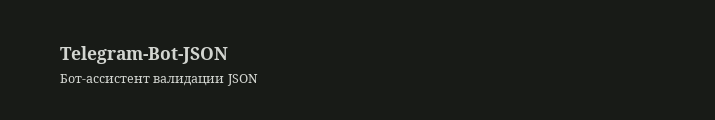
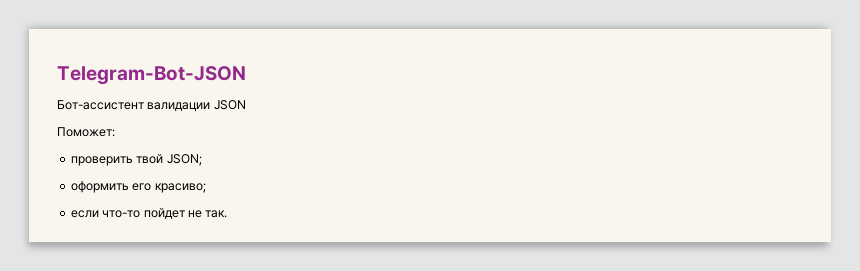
(258, 80) none -> [57,127,115,137] [70,154,202,166] [70,181,206,193] [70,208,228,219] // Поможет: // проверить твой JSON; // оформить его красиво; // если что-то пойдет не так.

